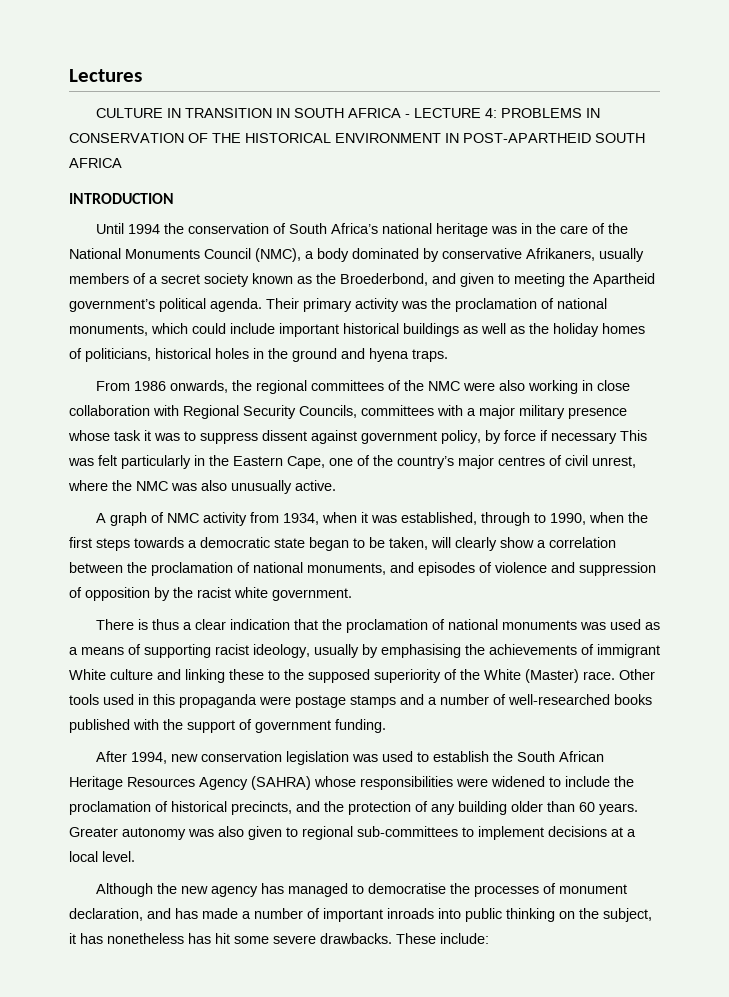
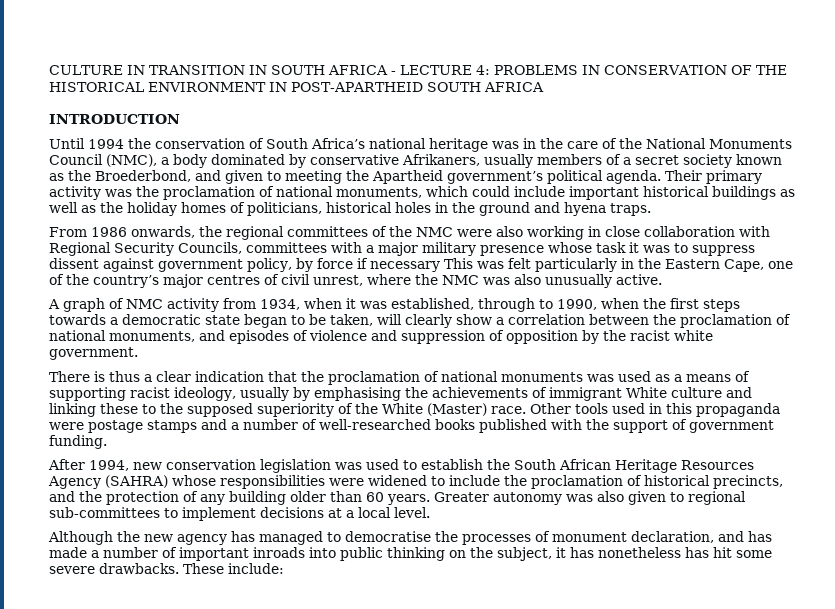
[69,69,142,82] Lectures // -> (49, 70) none

